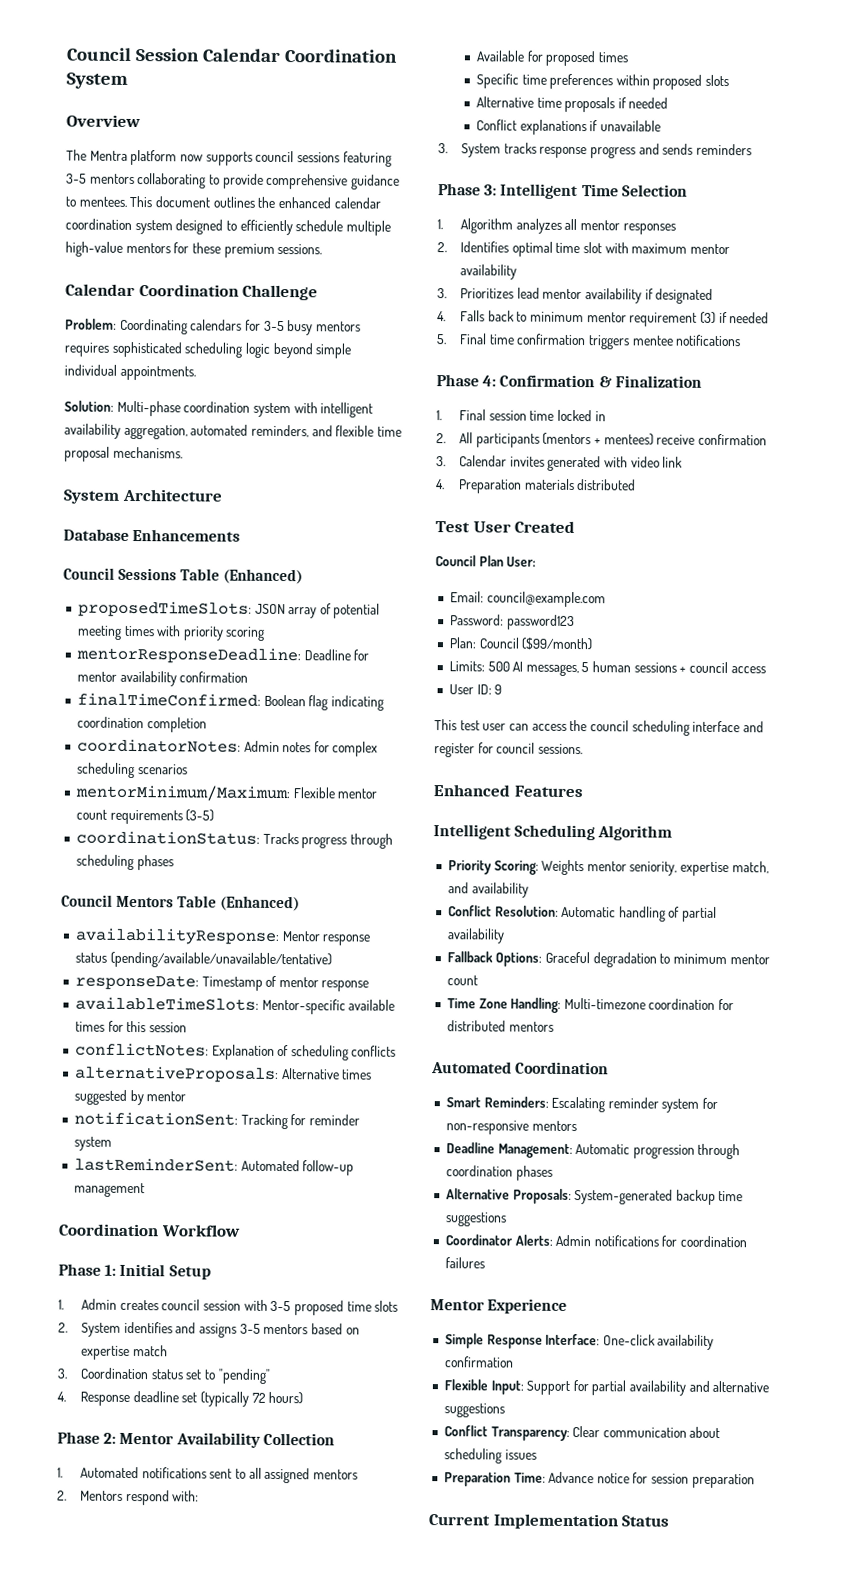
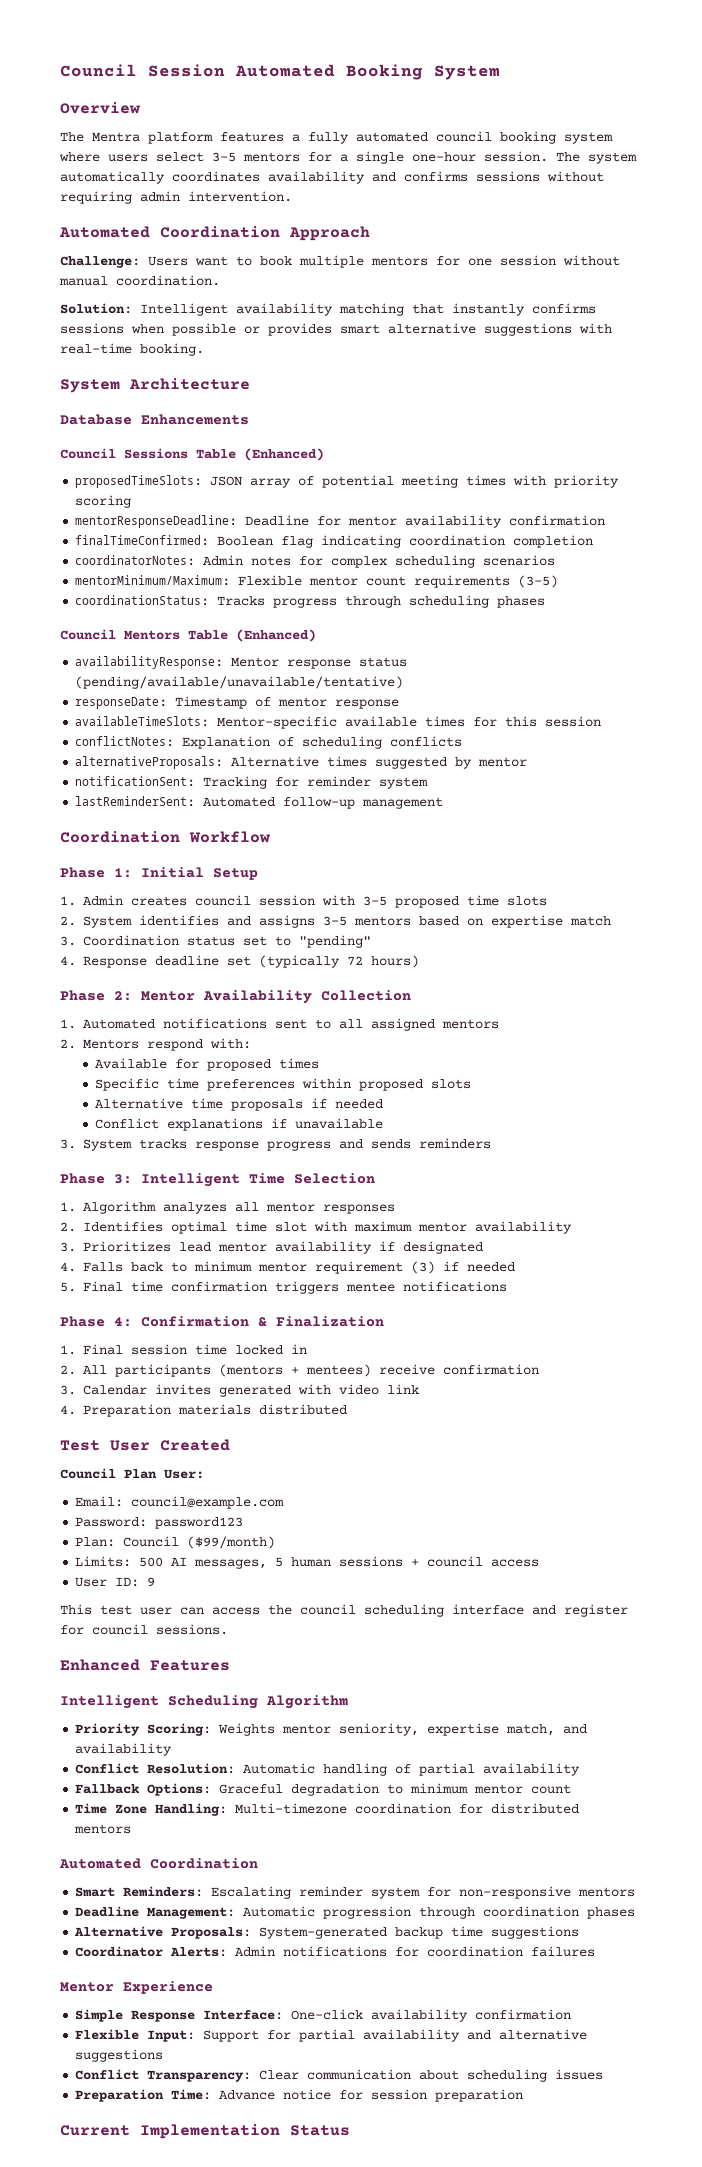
[201,48,398,63] Calendar Coordination -> [235,64,423,80] Automated Booking
[179,150,392,167] [66,173,400,190] [65,195,382,209] [65,218,391,236] [65,241,323,258] [65,283,319,301] [65,318,361,336] [64,341,353,359] [64,364,196,381] [64,400,374,418] [64,423,402,440] [64,446,183,462] now supports council sessions featuring 3-5 mentors collaborating to provide comprehensive guidance to mentees. This document outlines the enhanced calendar coordination system designed to efficiently schedule multiple high-value mentors for these premium sessions. // Calendar Coordination Challenge // Problem: Coordinating calendars for 3-5 busy mentors requires sophisticated scheduling logic beyond simple individual appointments. // Solution: Multi-phase coordination system with intelligent availability aggregation, automated reminders, and flexible time proposal mechanisms. -> [220,131,613,144] [59,151,637,164] [60,171,604,184] [60,191,292,204] [59,226,370,241] [60,255,620,268] [59,275,220,286] [60,303,596,316] [60,323,612,336] [60,343,204,356] features a fully automated council booking system where users select 3-5 mentors for a single one-hour session. The system automatically coordinates availability and confirms sessions without requiring admin intervention. // Automated Coordination Approach // Challenge: Users want to book multiple mentors for one session without manual coordination. // Solution: Intelligent availability matching that instantly confirms sessions when possible or provides smart alternative suggestions with real-time booking.

